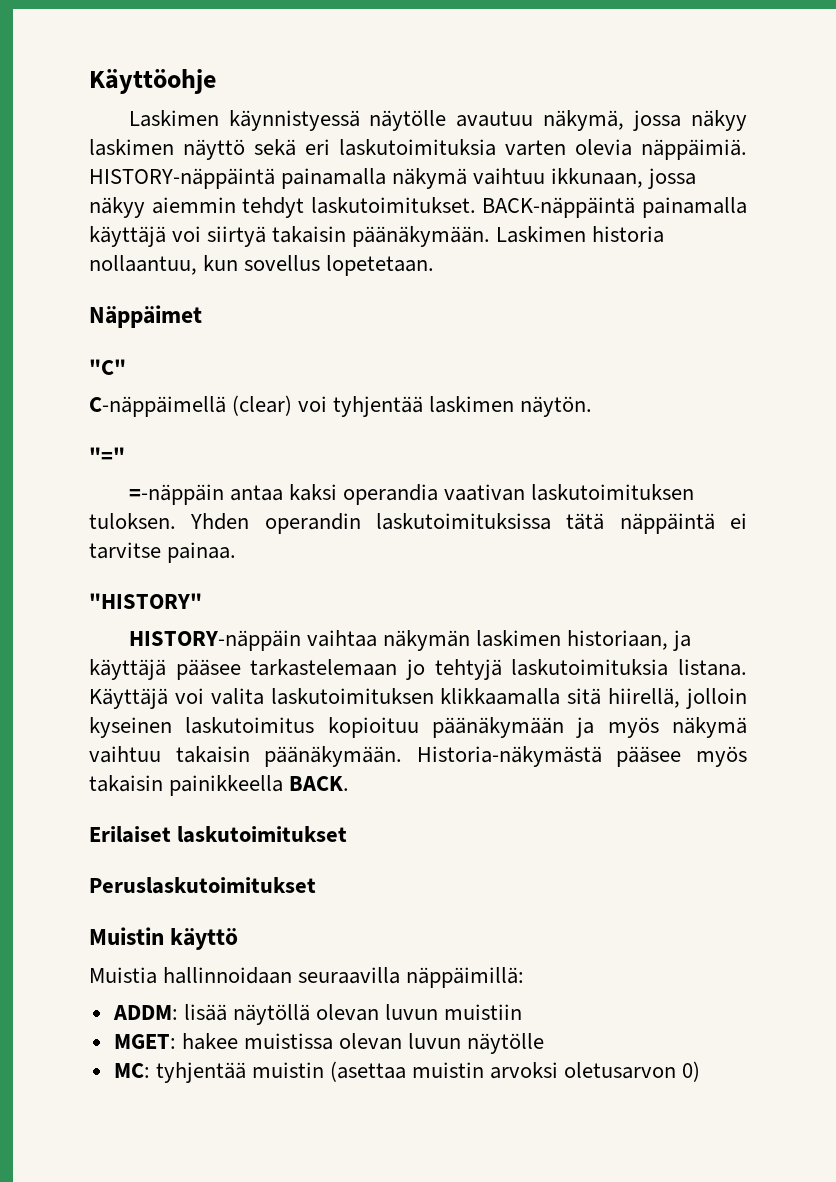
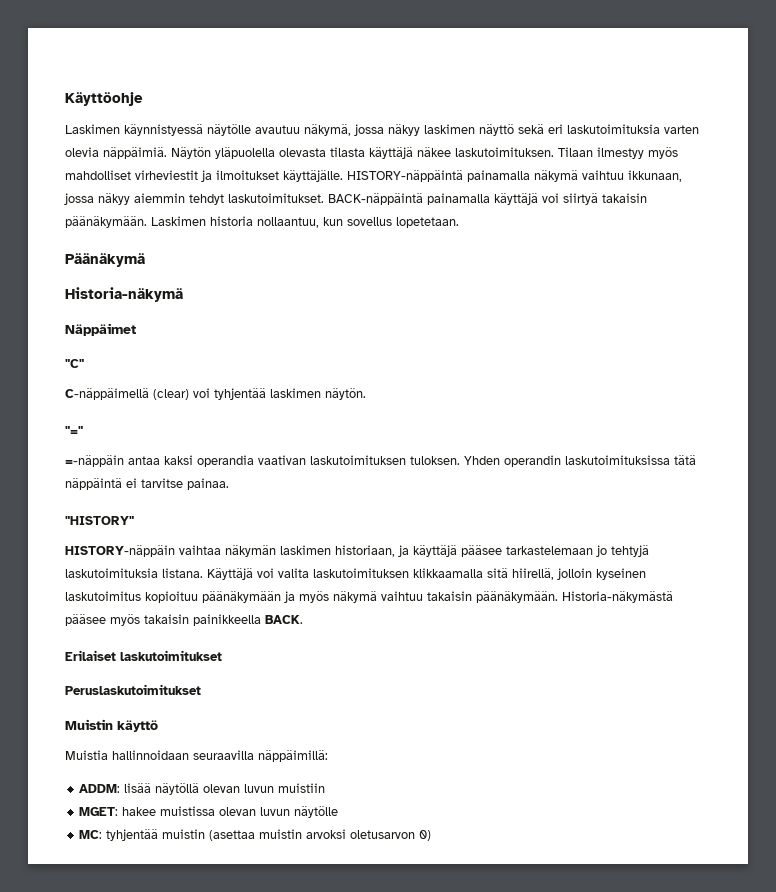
(747, 149) none -> [171,147,678,159] [65,170,343,182] Näytön yläpuolella olevasta tilasta käyttäjä näkee laskutoimituksen. Tilaan ilmestyy myös mahdolliset virheviestit ja ilmoitukset käyttäjälle.
(435, 265) none -> [65,253,145,267] [65,287,183,302] // Päänäkymä // Historia-näkymä

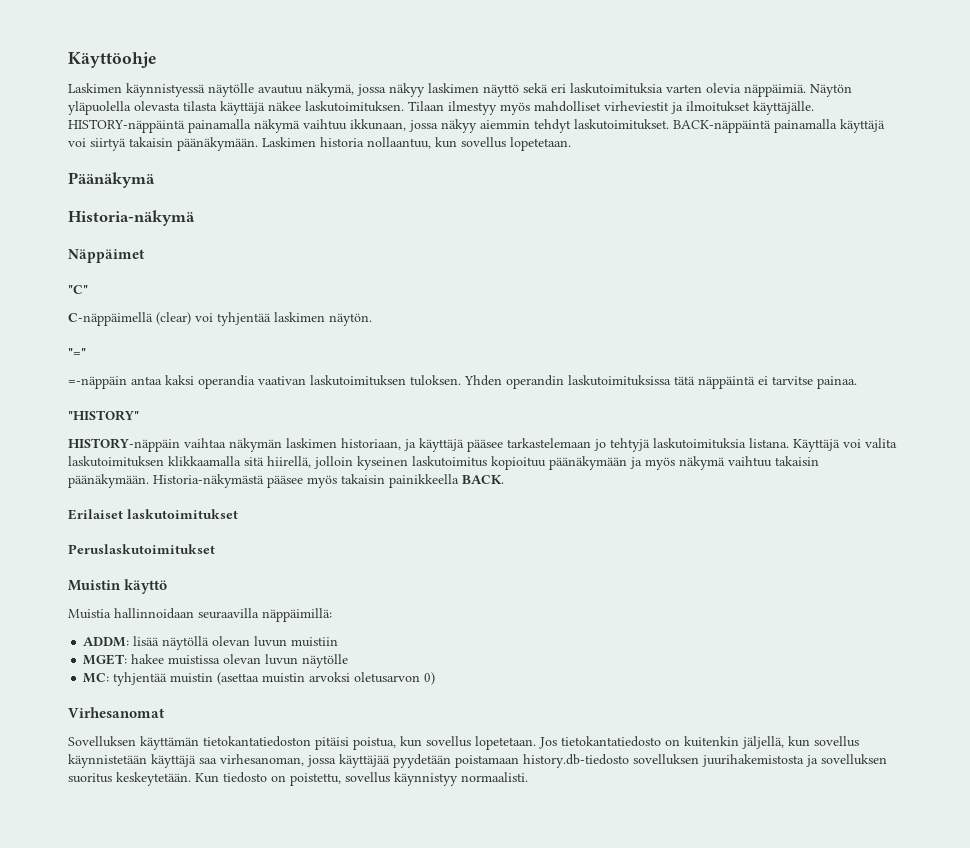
(432, 835) none -> [68,707,165,718] [68,736,859,750] [68,754,887,768] [68,772,528,786] // Virhesanomat // Sovelluksen käyttämän tietokantatiedoston pitäisi poistua, kun sovellus lopetetaan. Jos tietokantatiedosto on kuitenkin jäljellä, kun sovellus käynnistetään käyttäjä saa virhesanoman, jossa käyttäjää pyydetään poistamaan history.db-tiedosto sovelluksen juurihakemistosta ja sovelluksen suoritus keskeytetään. Kun tiedosto on poistettu, sovellus käynnistyy normaalisti.

